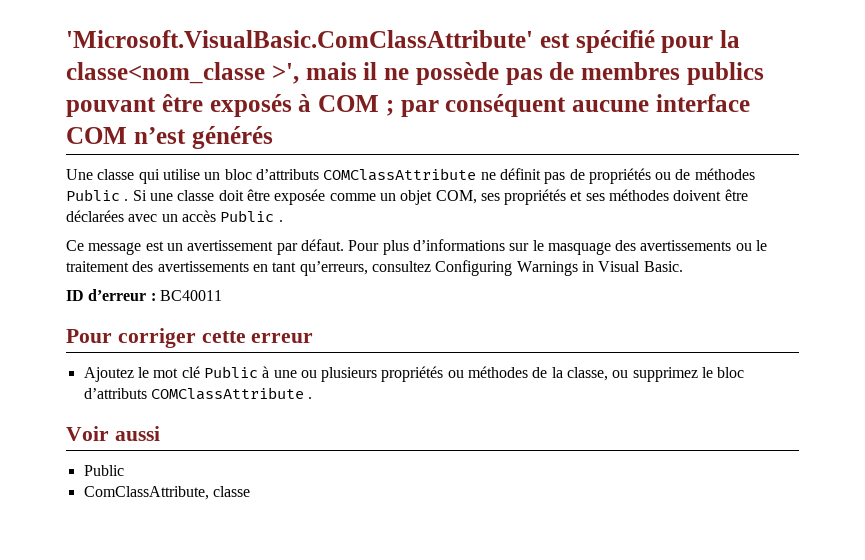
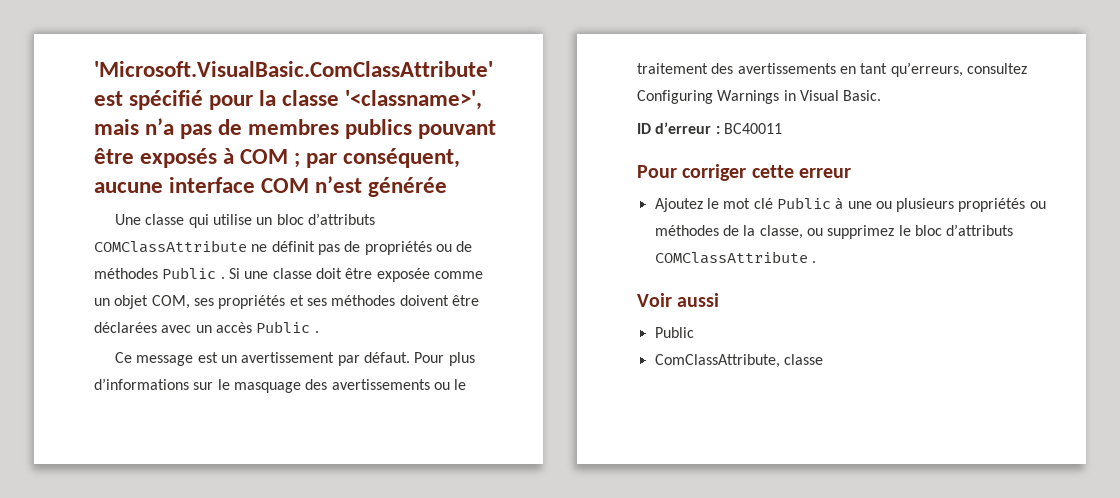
[66,62,499,85] classe<nom_classe >', mais il ne possède -> [282,90,483,110] [94,118,175,135] classe '<classname>', mais n’a
[445,94,567,117] conséquent -> [343,148,461,168] conséquent,
[191,126,273,149] générés -> [368,177,448,197] générée

